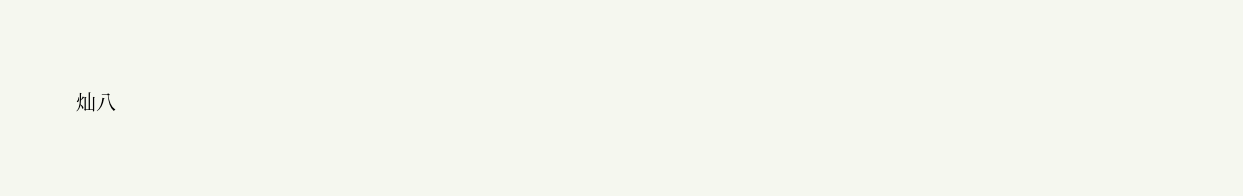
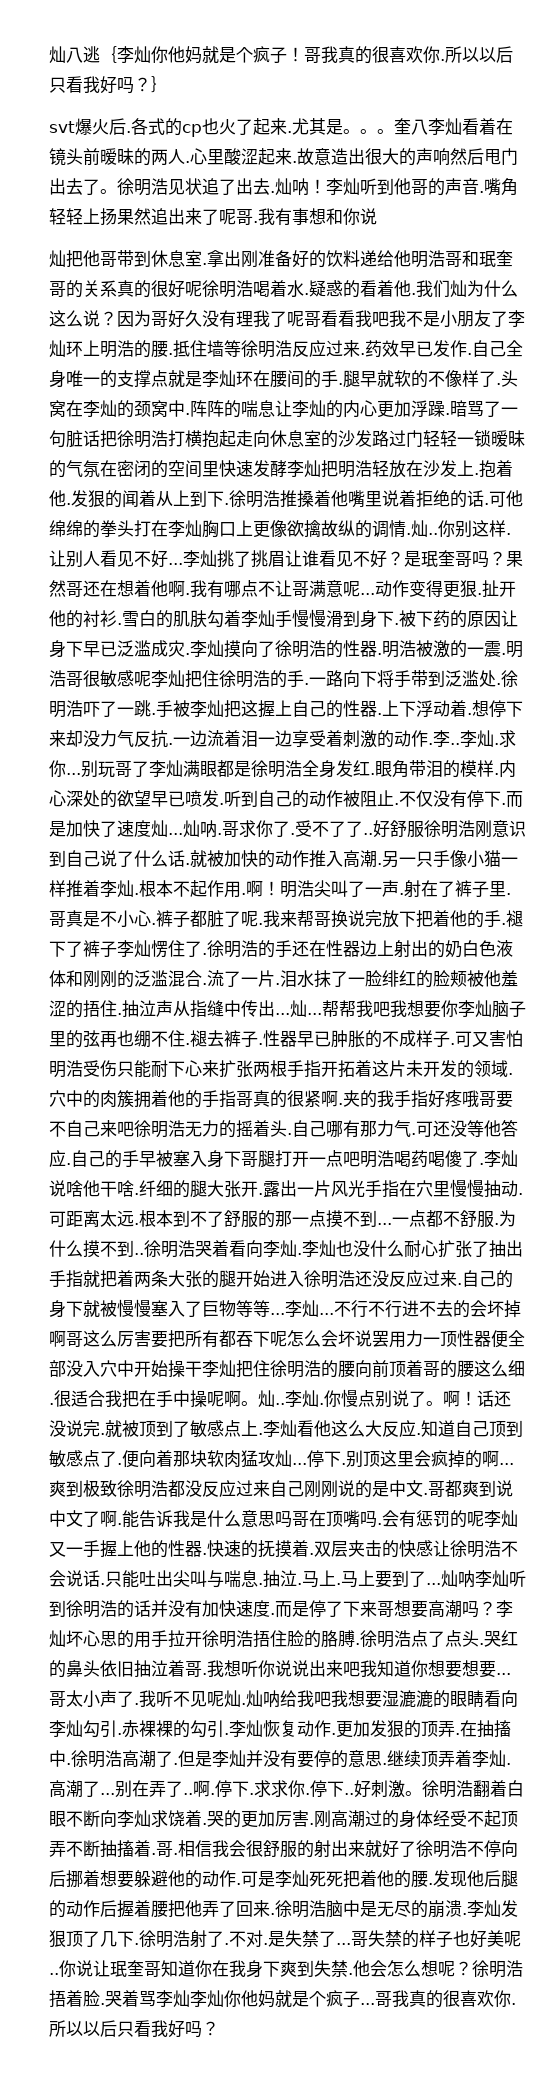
(116, 102) none -> [83,46,513,64] [49,76,168,94] [49,118,513,137] [49,148,518,166] [49,178,518,196] [49,208,377,226] [49,250,513,268] [49,280,518,298] [49,310,525,328] [49,340,523,358] [49,370,518,388] [49,400,518,418] [49,430,525,448] [49,460,513,478] [49,490,523,508] [49,519,511,538] [49,550,523,568] [49,580,516,598] [49,609,518,628] [49,640,523,658] [49,670,518,688] [49,700,523,718] [49,730,516,748] [49,760,516,778] [49,790,523,808] [49,820,526,838] [49,850,518,868] [49,880,511,898] [49,910,523,928] [49,940,513,958] [49,970,518,988] [49,1000,526,1018] [49,1030,523,1048] [49,1060,513,1078] [49,1090,513,1108] [49,1119,518,1138] [49,1150,518,1168] [49,1179,523,1198] [49,1210,516,1228] [49,1240,523,1258] [49,1270,513,1288] [49,1299,521,1318] [49,1330,525,1348] [49,1360,525,1378] [49,1389,511,1408] [49,1420,523,1438] [49,1450,514,1468] [49,1480,513,1498] [49,1510,518,1528] [49,1540,518,1558] [49,1570,526,1588] [49,1600,513,1618] [49,1630,518,1648] [49,1660,511,1678] [49,1690,518,1708] [49,1720,511,1738] [49,1750,511,1768] [49,1780,524,1798] [49,1810,518,1828] [49,1840,518,1858] [49,1870,518,1888] [49,1900,518,1918] [49,1930,521,1948] [49,1960,523,1978] [49,1990,516,2008] [49,2020,219,2038] 逃｛李灿你他妈就是个疯子！哥我真的很喜欢你.所以以后只看我好吗？｝ // svt爆火后.各式的cp也火了起来.尤其是。。。奎八李灿看着在镜头前暧昧的两人.心里酸涩起来.故意造出很大的声响然后甩门出去了。徐明浩见状追了出去.灿呐！李灿听到他哥的声音.嘴角轻轻上扬果然追出来了呢哥.我有事想和你说 // 灿把他哥带到休息室.拿出刚准备好的饮料递给他明浩哥和珉奎哥的关系真的很好呢徐明浩喝着水.疑惑的看着他.我们灿为什么这么说？因为哥好久没有理我了呢哥看看我吧我不是小朋友了李灿环上明浩的腰.抵住墙等徐明浩反应过来.药效早已发作.自己全身唯一的支撑点就是李灿环在腰间的手.腿早就软的不像样了.头窝在李灿的颈窝中.阵阵的喘息让李灿的内心更加浮躁.暗骂了一句脏话把徐明浩打横抱起走向休息室的沙发路过门轻轻一锁暧昧的气氛在密闭的空间里快速发酵李灿把明浩轻放在沙发上.抱着他.发狠的闻着从上到下.徐明浩推搡着他嘴里说着拒绝的话.可他绵绵的拳头打在李灿胸口上更像欲擒故纵的调情.灿..你别这样.让别人看见不好...李灿挑了挑眉让谁看见不好？是珉奎哥吗？果然哥还在想着他啊.我有哪点不让哥满意呢...动作变得更狠.扯开他的衬衫.雪白的肌肤勾着李灿手慢慢滑到身下.被下药的原因让身下早已泛滥成灾.李灿摸向了徐明浩的性器.明浩被激的一震.明浩哥很敏感呢李灿把住徐明浩的手.一路向下将手带到泛滥处.徐明浩吓了一跳.手被李灿把这握上自己的性器.上下浮动着.想停下来却没力气反抗.一边流着泪一边享受着刺激的动作.李..李灿.求你...别玩哥了李灿满眼都是徐明浩全身发红.眼角带泪的模样.内心深处的欲望早已喷发.听到自己的动作被阻止.不仅没有停下.而是加快了速度灿...灿呐.哥求你了.受不了了..好舒服徐明浩刚意识到自己说了什么话.就被加快的动作推入高潮.另一只手像小猫一样推着李灿.根本不起作用.啊！明浩尖叫了一声.射在了裤子里.哥真是不小心.裤子都脏了呢.我来帮哥换说完放下把着他的手.褪下了裤子李灿愣住了.徐明浩的手还在性器边上射出的奶白色液体和刚刚的泛滥混合.流了一片.泪水抹了一脸绯红的脸颊被他羞涩的捂住.抽泣声从指缝中传出...灿...帮帮我吧我想要你李灿脑子里的弦再也绷不住.褪去裤子.性器早已肿胀的不成样子.可又害怕明浩受伤只能耐下心来扩张两根手指开拓着这片未开发的领域.穴中的肉簇拥着他的手指哥真的很紧啊.夹的我手指好疼哦哥要不自己来吧徐明浩无力的摇着头.自己哪有那力气.可还没等他答应.自己的手早被塞入身下哥腿打开一点吧明浩喝药喝傻了.李灿说啥他干啥.纤细的腿大张开.露出一片风光手指在穴里慢慢抽动.可距离太远.根本到不了舒服的那一点摸不到...一点都不舒服.为什么摸不到..徐明浩哭着看向李灿.李灿也没什么耐心扩张了抽出手指就把着两条大张的腿开始进入徐明浩还没反应过来.自己的身下就被慢慢塞入了巨物等等...李灿...不行不行进不去的会坏掉啊哥这么厉害要把所有都吞下呢怎么会坏说罢用力一顶性器便全部没入穴中开始操干李灿把住徐明浩的腰向前顶着哥的腰这么细.很适合我把在手中操呢啊。灿..李灿.你慢点别说了。啊！话还没说完.就被顶到了敏感点上.李灿看他这么大反应.知道自己顶到敏感点了.便向着那块软肉猛攻灿...停下.别顶这里会疯掉的啊...爽到极致徐明浩都没反应过来自己刚刚说的是中文.哥都爽到说中文了啊.能告诉我是什么意思吗哥在顶嘴吗.会有惩罚的呢李灿又一手握上他的性器.快速的抚摸着.双层夹击的快感让徐明浩不会说话.只能吐出尖叫与喘息.抽泣.马上.马上要到了...灿呐李灿听到徐明浩的话并没有加快速度.而是停了下来哥想要高潮吗？李灿坏心思的用手拉开徐明浩捂住脸的胳膊.徐明浩点了点头.哭红的鼻头依旧抽泣着哥.我想听你说说出来吧我知道你想要想要...哥太小声了.我听不见呢灿.灿呐给我吧我想要湿漉漉的眼睛看向李灿勾引.赤裸裸的勾引.李灿恢复动作.更加发狠的顶弄.在抽搐中.徐明浩高潮了.但是李灿并没有要停的意思.继续顶弄着李灿.高潮了...别在弄了..啊.停下.求求你.停下..好刺激。徐明浩翻着白眼不断向李灿求饶着.哭的更加厉害.刚高潮过的身体经受不起顶弄不断抽搐着.哥.相信我会很舒服的射出来就好了徐明浩不停向后挪着想要躲避他的动作.可是李灿死死把着他的腰.发现他后腿的动作后握着腰把他弄了回来.徐明浩脑中是无尽的崩溃.李灿发狠顶了几下.徐明浩射了.不对.是失禁了...哥失禁的样子也好美呢..你说让珉奎哥知道你在我身下爽到失禁.他会怎么想呢？徐明浩捂着脸.哭着骂李灿李灿你他妈就是个疯子...哥我真的很喜欢你.所以以后只看我好吗？

